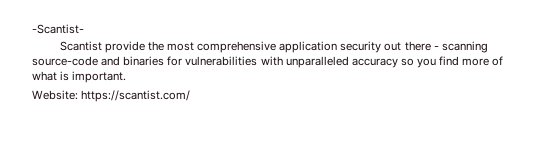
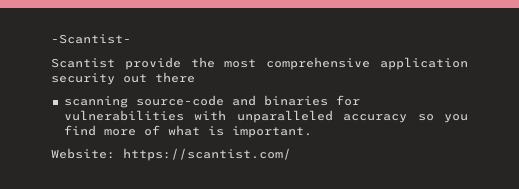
[433,46,439,50] - -> (195, 77) //

